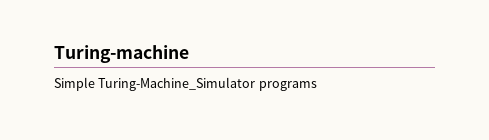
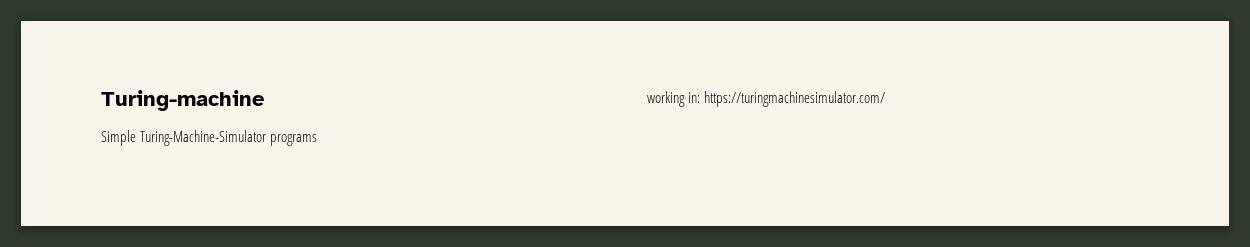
[98,77,256,91] Turing-Machine_Simulator -> [140,130,267,146] Turing-Machine-Simulator
(317, 86) none -> [647,91,886,107] // working in: https://turingmachinesimulator.com/

